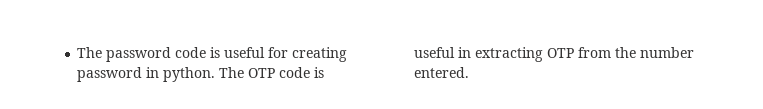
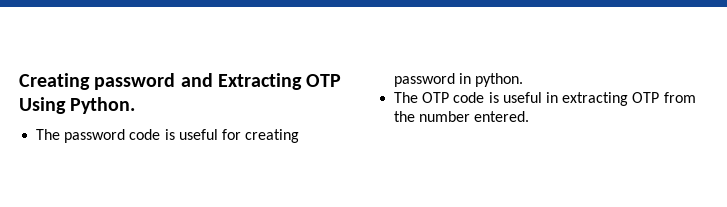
(77, 52) none -> [19,73,342,90] [19,97,136,114] Creating password and Extracting OTP Using Python. //
(216, 74) none -> (524, 80) //

